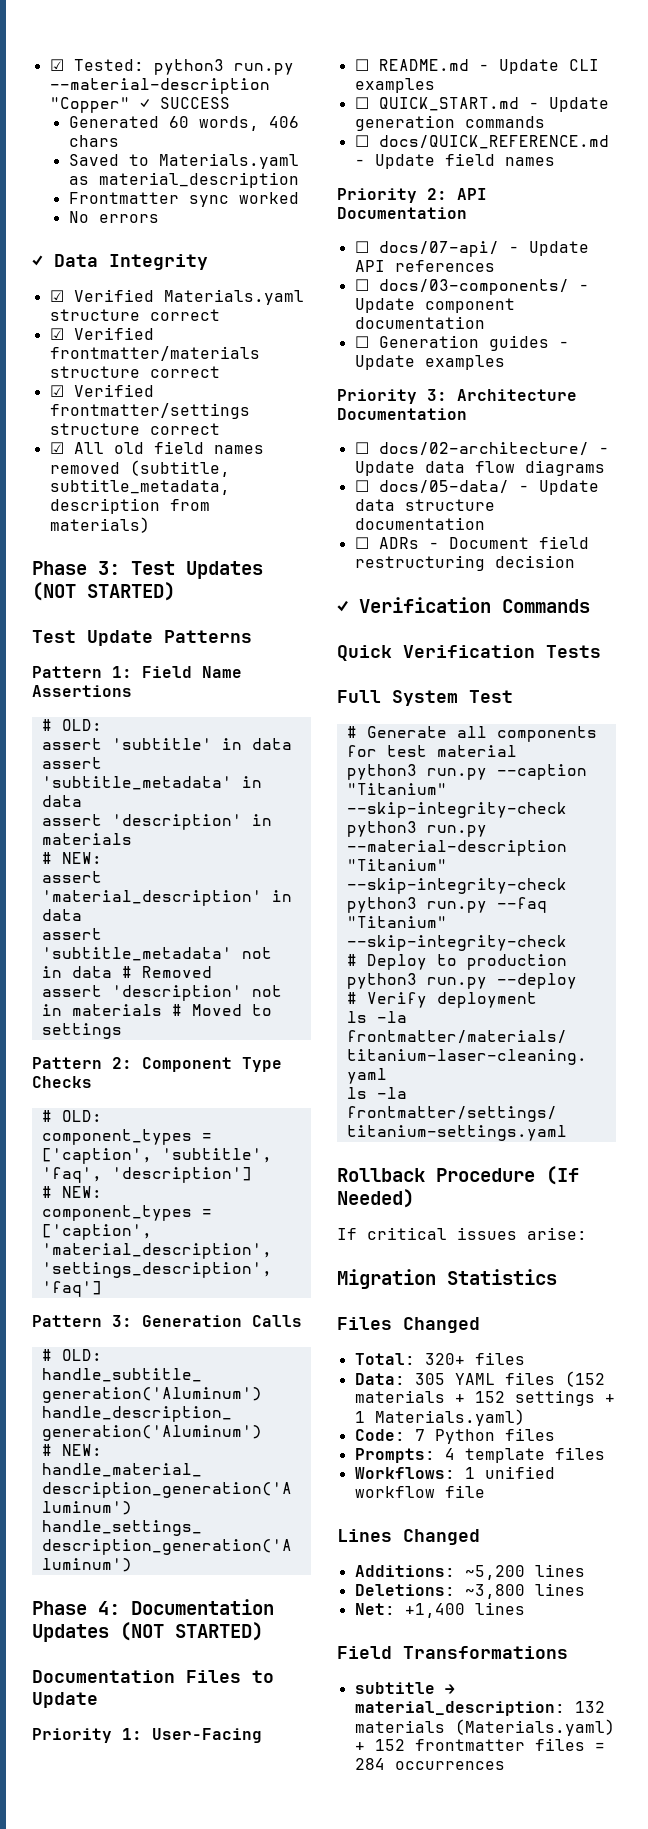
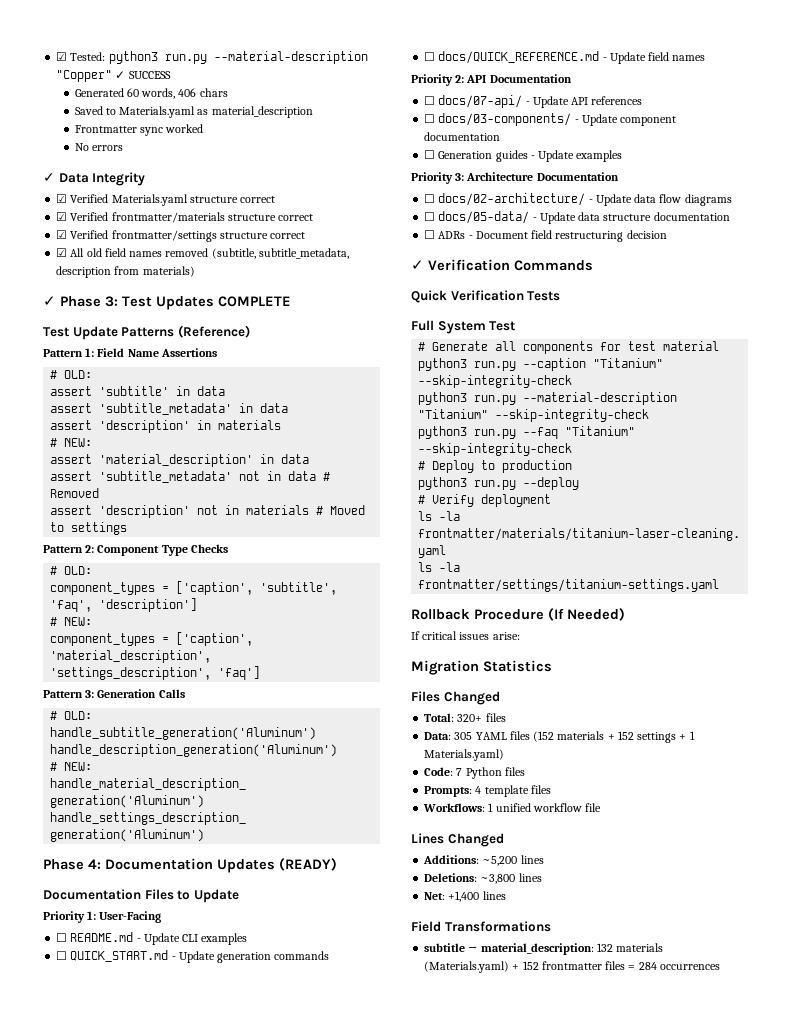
(150, 525) none -> [43,296,56,306] ✓
[32,582,175,601] (NOT STARTED) -> [218,296,291,307] COMPLETE
(252, 636) none -> [177,325,250,338] (Reference)
[120,1622,263,1641] (NOT STARTED) -> [279,858,337,871] (READY)

